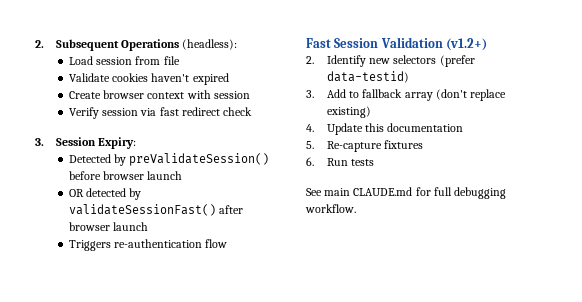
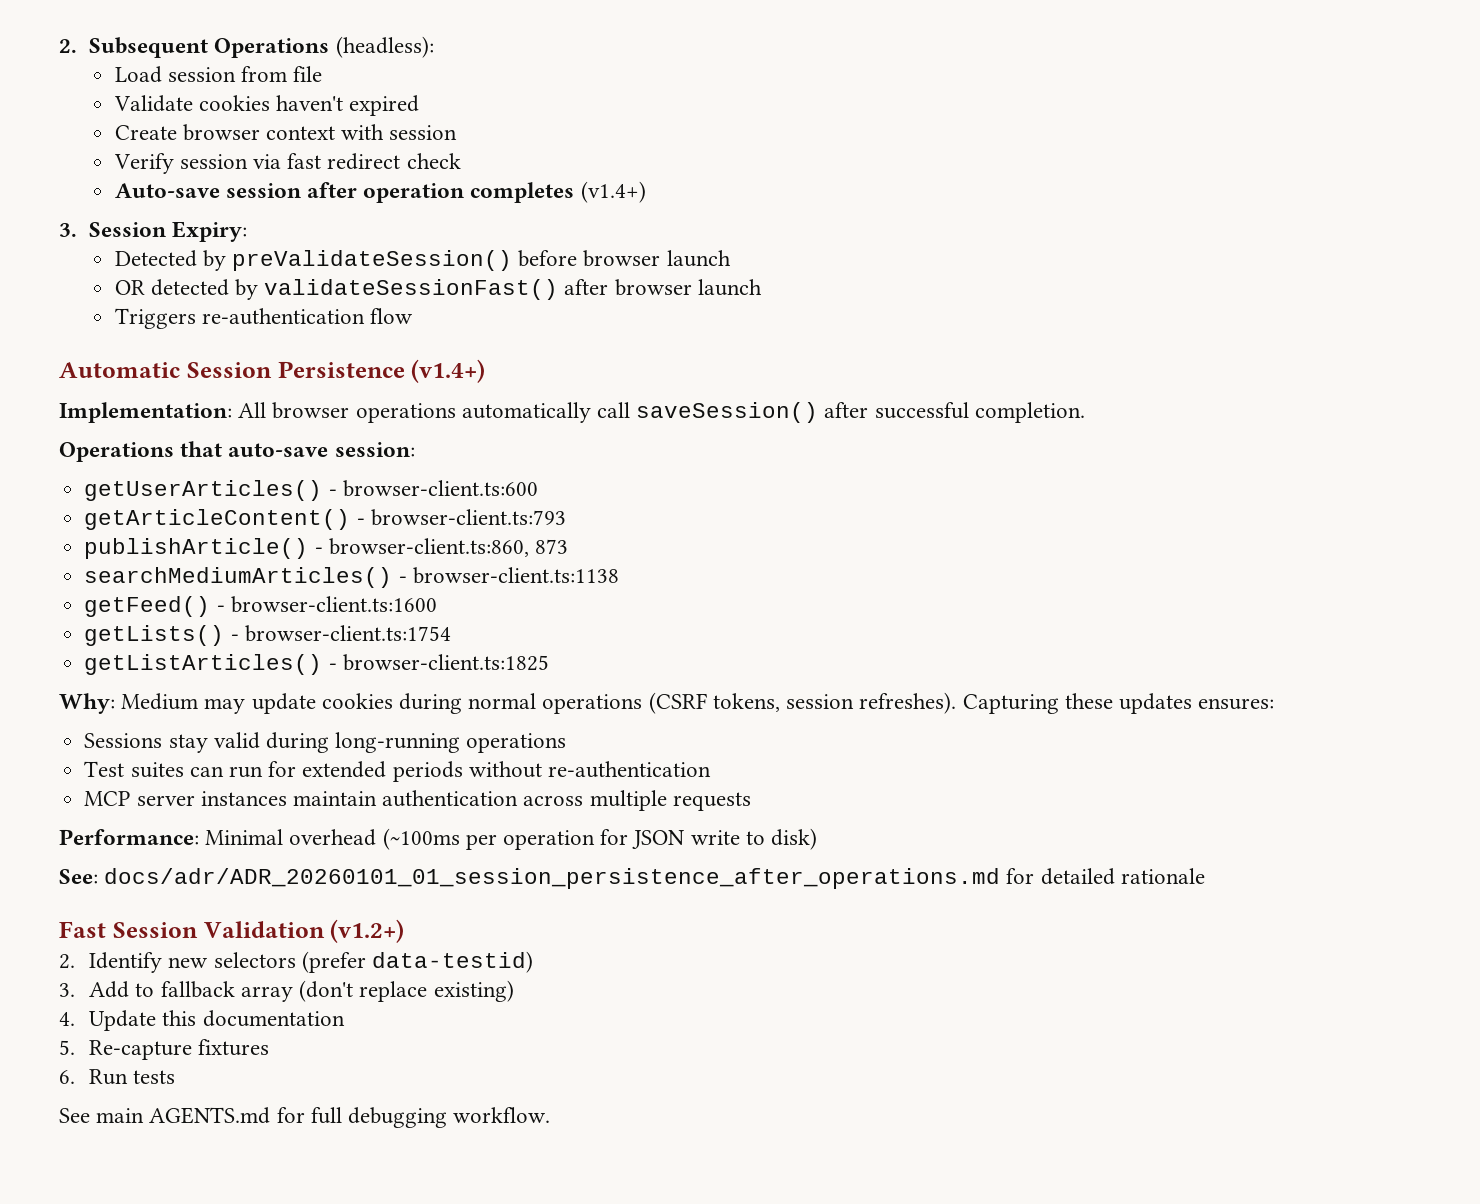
(253, 111) none -> [114,181,646,203] // Auto-save session after operation completes (v1.4+)
(228, 243) none -> [59,359,486,383] [59,402,1085,423] [59,441,415,462] [84,480,538,501] [84,509,566,530] [84,538,568,559] [84,567,619,588] [84,596,437,617] [84,625,451,646] [84,654,549,675] [59,692,1275,714] [84,732,567,753] [84,761,711,782] [84,790,751,811] [59,828,818,850] [59,868,1205,889] // Automatic Session Persistence (v1.4+) // Implementation: All browser operations automatically call saveSession() after successful completion. // Operations that auto-save session: // getUserArticles() - browser-client.ts:600 // getArticleContent() - browser-client.ts:793 // publishArticle() - browser-client.ts:860, 873 // searchMediumArticles() - browser-client.ts:1138 // getFeed() - browser-client.ts:1600 // getLists() - browser-client.ts:1754 // getListArticles() - browser-client.ts:1825 // Why: Medium may update cookies during normal operations (CSRF tokens, session refreshes). Capturing these updates ensures: // Sessions stay valid during long-running operations // Test suites can run for extended periods without re-authentication // MCP server instances maintain authentication across multiple requests // Performance: Minimal overhead (~100ms per operation for JSON write to disk) // See: docs/adr/ADR_20260101_01_session_persistence_after_operations.md for detailed rationale
[353,187,413,196] CLAUDE.md -> [149,1107,271,1124] AGENTS.md

